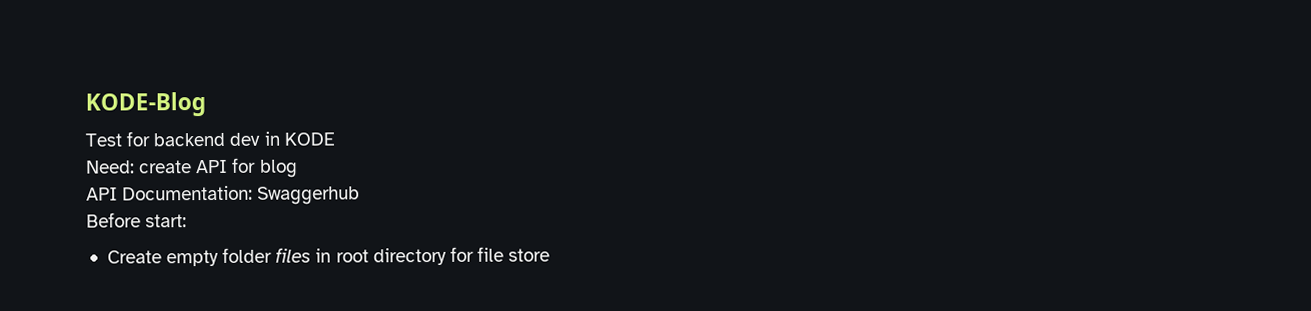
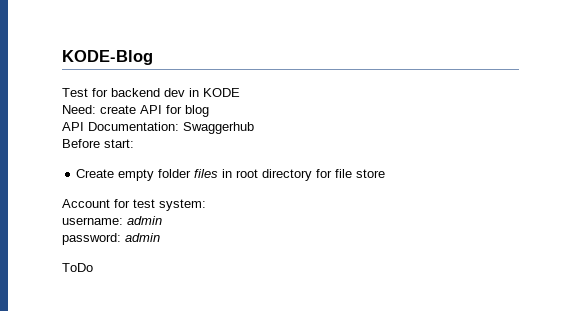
(551, 255) none -> [62,199,206,211] [62,216,162,225] [62,233,160,245] [62,263,93,272] // Account for test system: // username: admin // password: admin // ToDo

